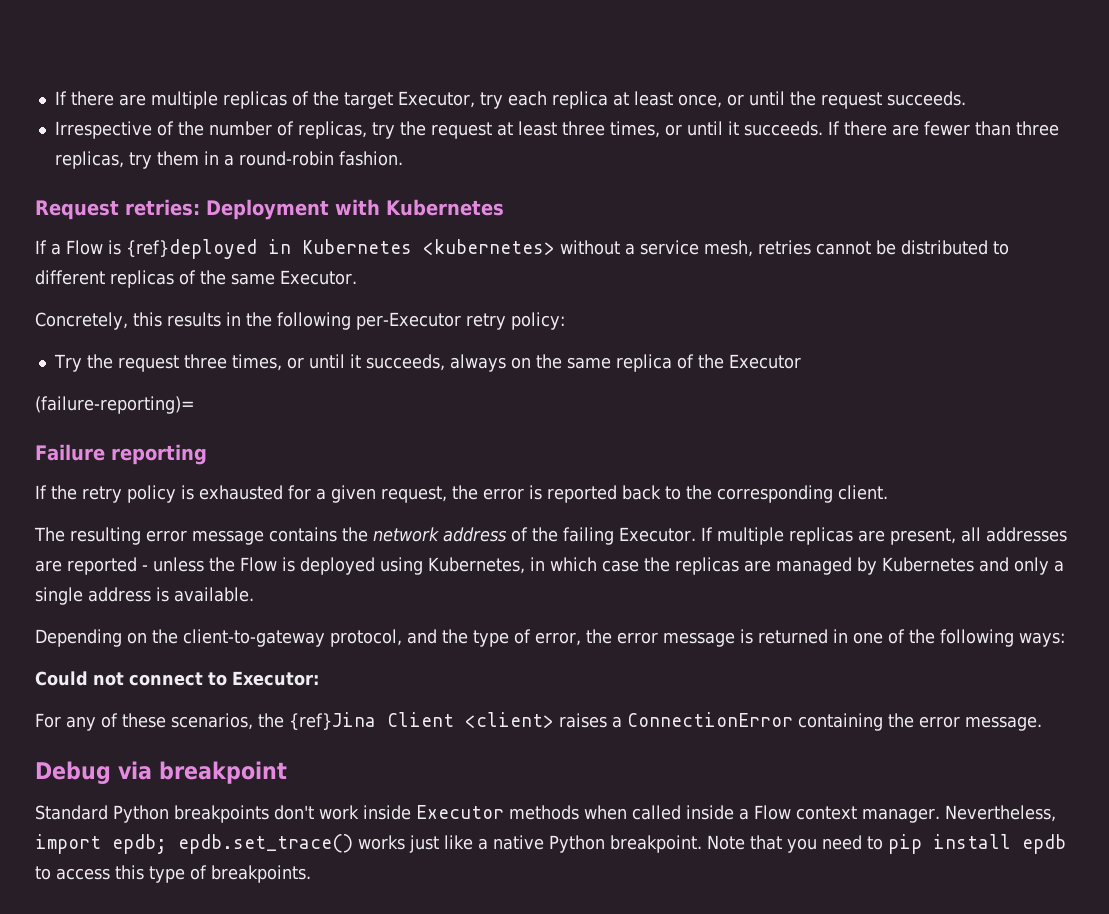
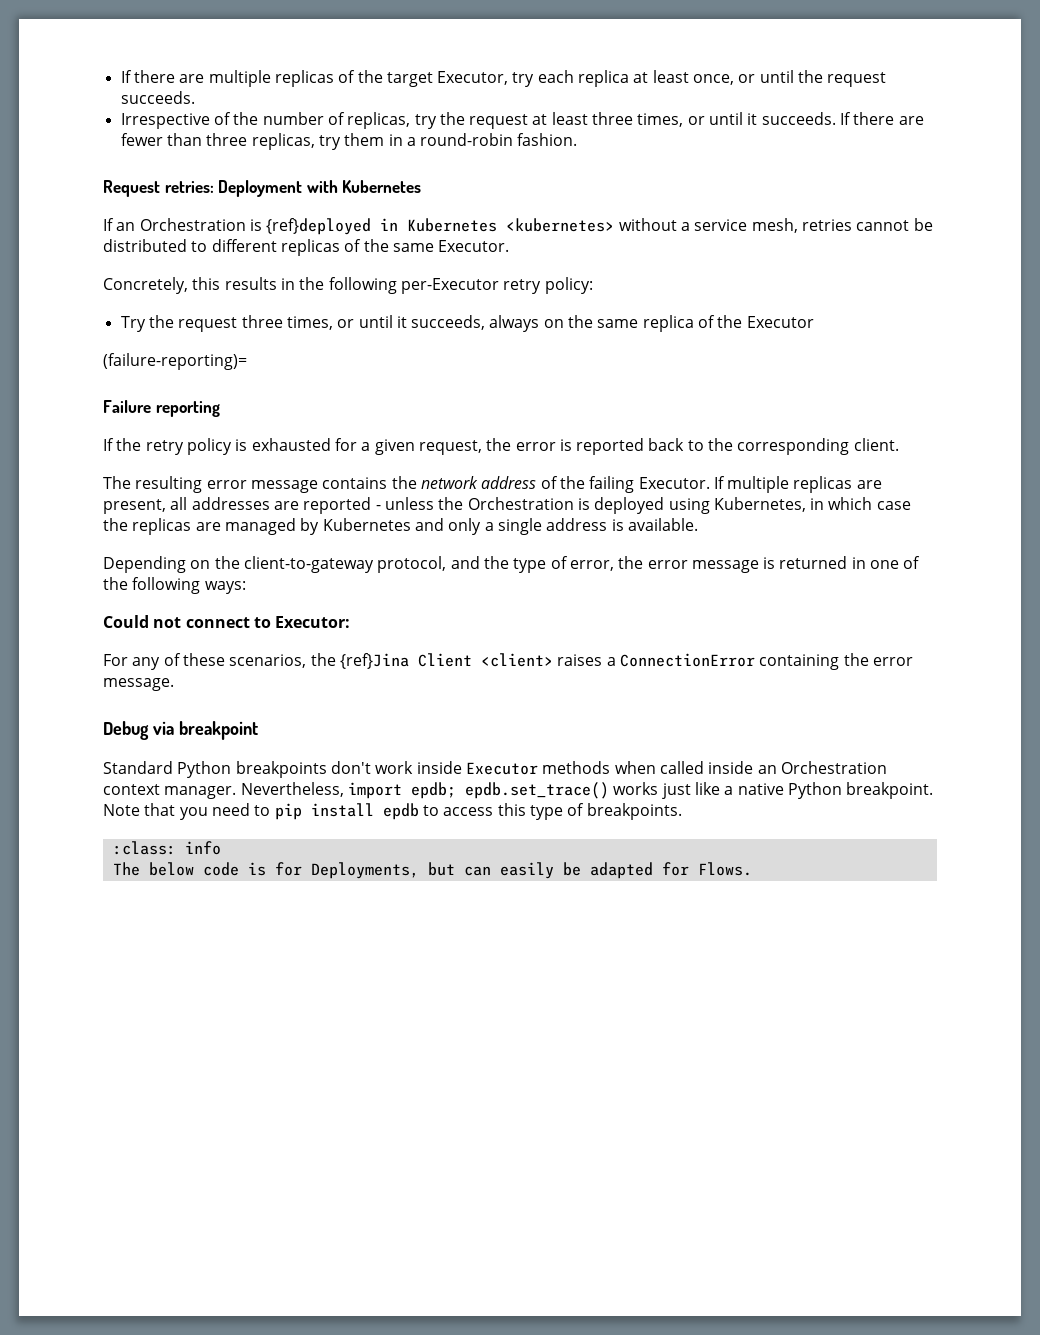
[51,240,103,255] a Flow -> [116,218,246,231] an Orchestration
[240,557,277,572] Flow -> [467,497,574,510] Orchestration
[739,805,791,820] a Flow -> [757,761,887,774] an Orchestration
(311, 874) none -> [112,841,221,855] [112,862,752,879] // :class: info // The below code is for Deployments, but can easily be adapted for Flows.

